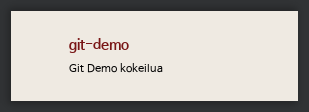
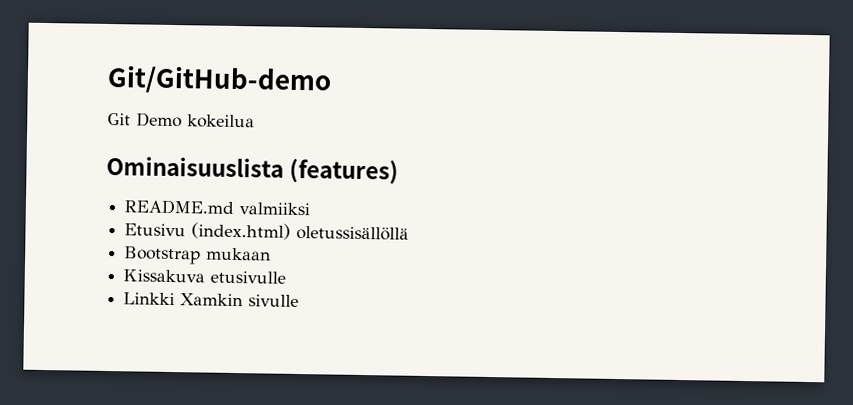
[69,38,129,53] git-demo -> [107,64,332,96] Git/GitHub-demo
(163, 68) none -> [106,155,400,185] [124,199,311,216] [124,222,410,241] [124,246,272,265] [123,269,287,284] [123,292,300,308] // Ominaisuuslista (features) // README.md valmiiksi // Etusivu (index.html) oletussisällöllä // Bootstrap mukaan // Kissakuva etusivulle // Linkki Xamkin sivulle

